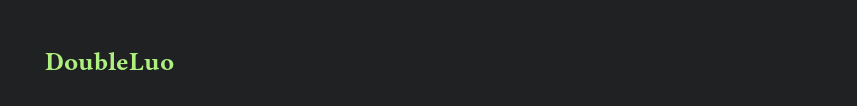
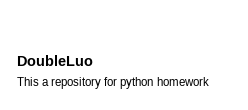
(174, 61) none -> [17,77,209,89] // This a repository for python homework

